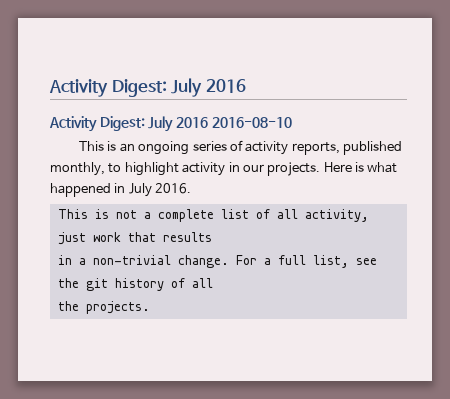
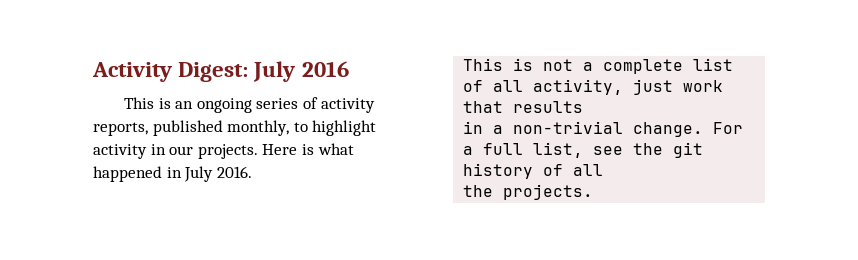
[49,78,246,97] [49,116,292,132] Activity Digest: July 2016 // Activity Digest: July 2016 2016-08-10 -> [92,61,349,82] Activity Digest: July 2016

